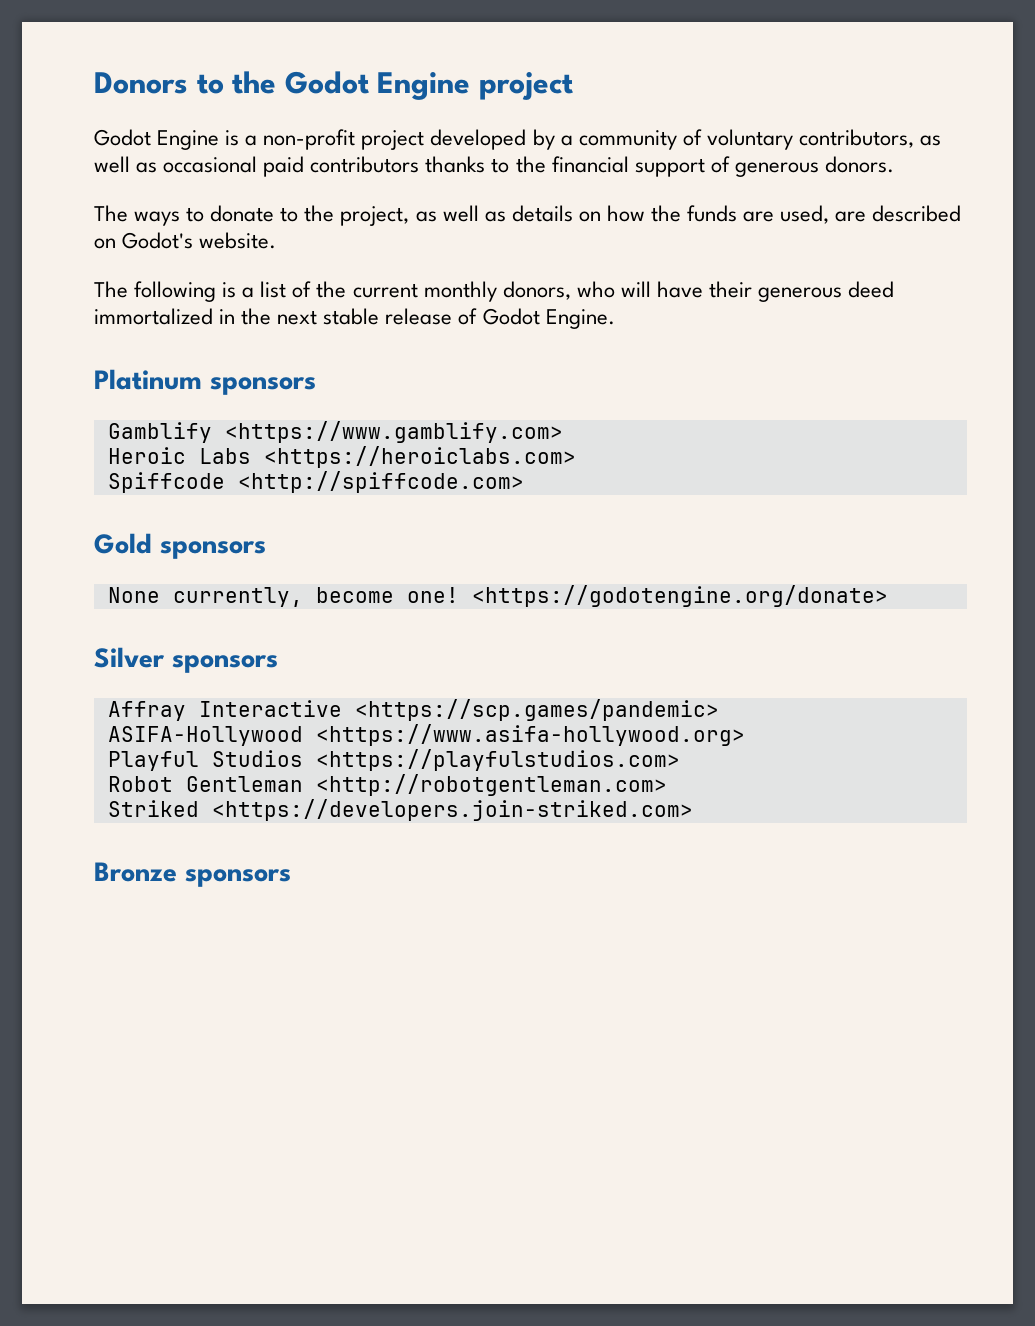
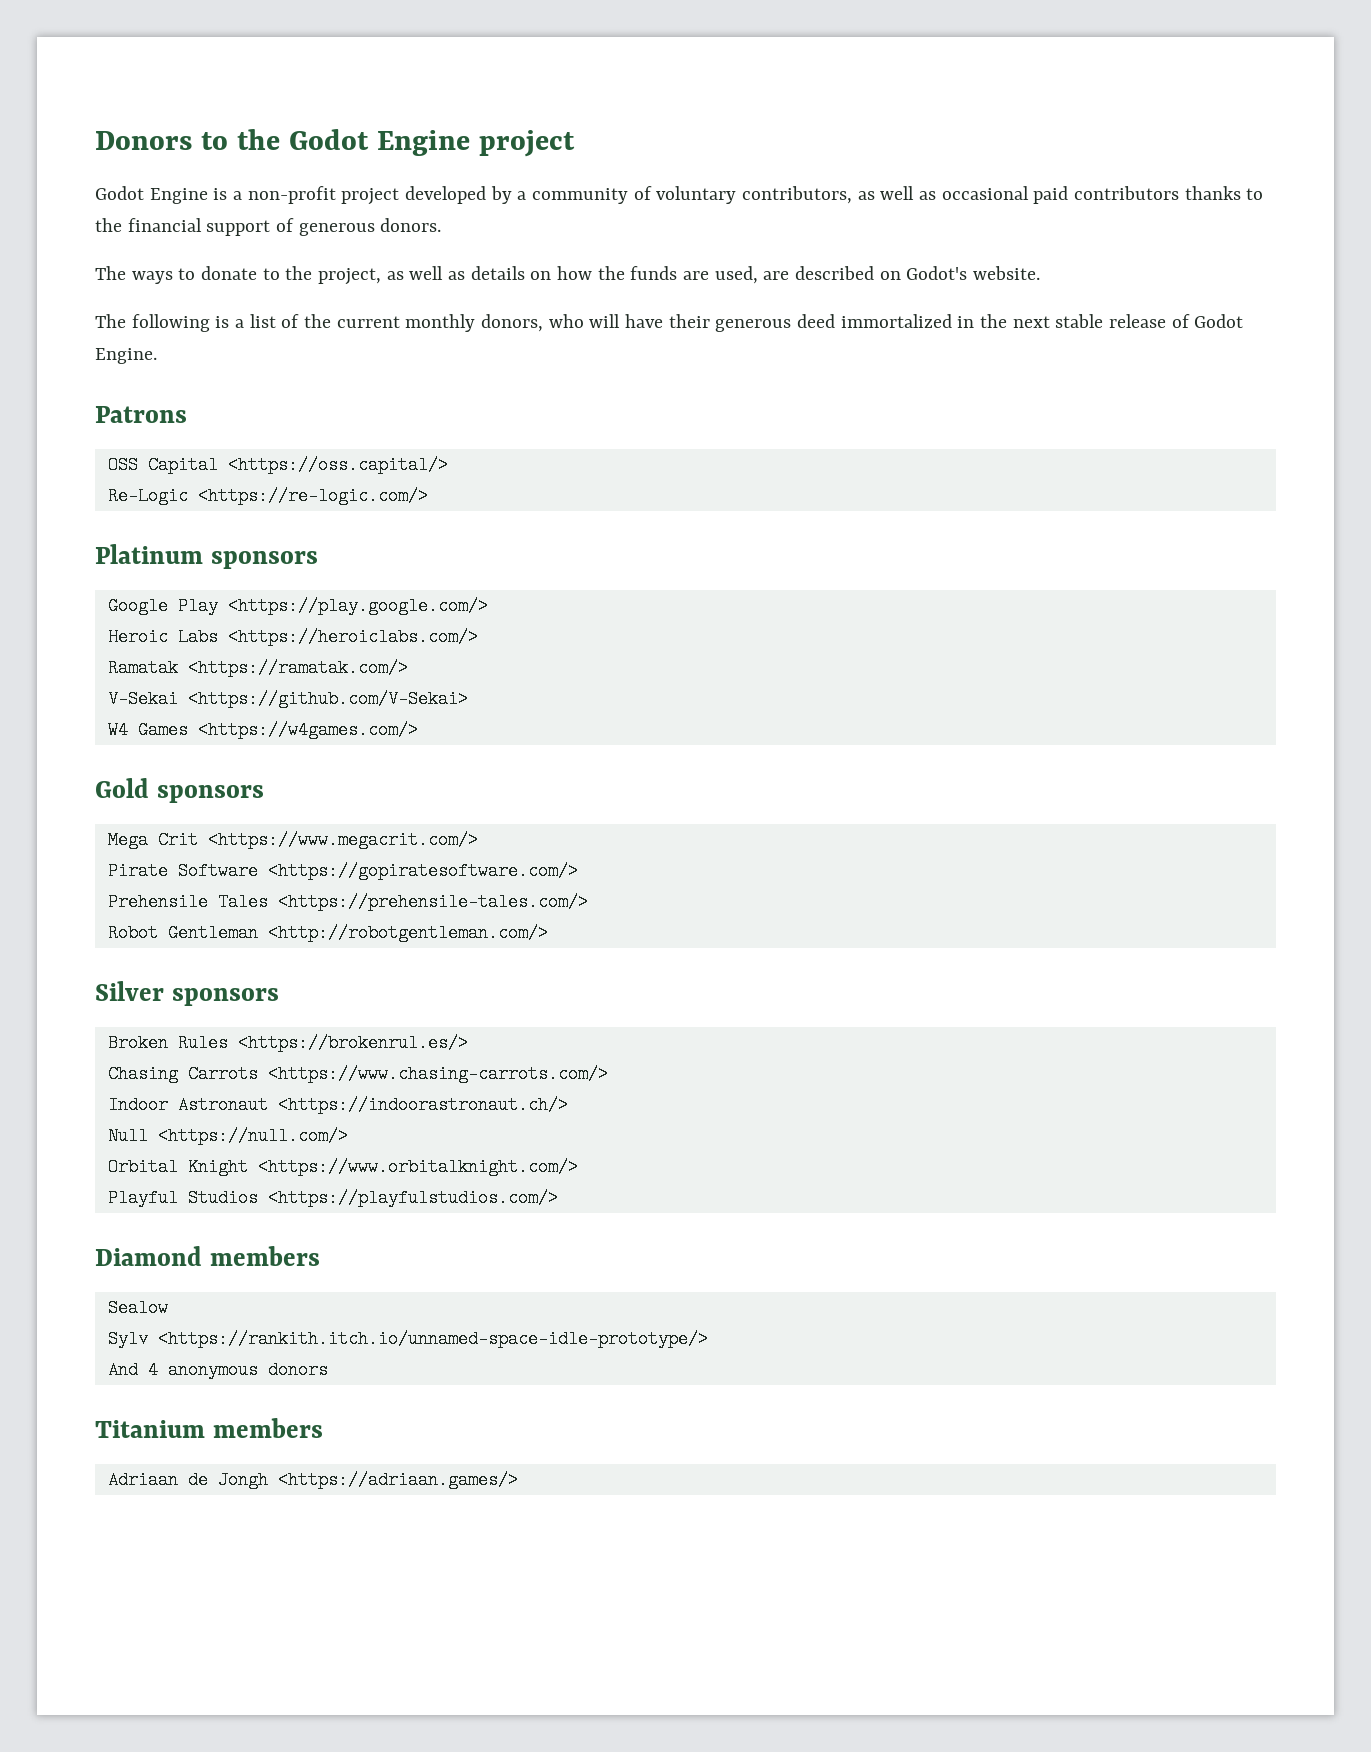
(615, 319) none -> [95,406,187,423] [107,456,448,474] [107,487,428,505] // Patrons // OSS Capital <https://oss.capital/> // Re-Logic <https://re-logic.com/>
[107,421,563,443] Gamblify <https://www.gamblify.com> -> [107,597,488,615] Google Play <https://play.google.com/>
[263,446,576,468] [107,471,524,493] [94,533,266,559] [107,585,888,607] [94,647,278,673] [107,699,719,721] [107,724,745,746] [107,749,680,771] [107,774,667,796] [107,799,693,821] [94,862,291,887] <https://heroiclabs.com> // Spiffcode <http://spiffcode.com> // Gold sponsors // None currently, become one! <https://godotengine.org/donate> // Silver sponsors // Affray Interactive <https://scp.games/pandemic> // ASIFA-Hollywood <https://www.asifa-hollywood.org> // Playful Studios <https://playfulstudios.com> // Robot Gentleman <http://robotgentleman.com> // Striked <https://developers.join-striked.com> // Bronze sponsors -> [227,628,478,646] [107,659,408,677] [107,690,468,708] [107,721,418,739] [95,778,264,803] [107,831,478,849] [107,862,578,880] [107,893,588,911] [107,924,548,942] [95,981,279,1006] [107,1034,468,1052] [107,1065,608,1083] [107,1096,568,1114] [107,1127,348,1145] [107,1158,578,1176] [107,1189,558,1207] [95,1246,320,1266] [107,1299,168,1317] [107,1330,708,1348] [107,1361,328,1379] [95,1418,323,1438] [107,1471,518,1489] <https://heroiclabs.com/> // Ramatak <https://ramatak.com/> // V-Sekai <https://github.com/V-Sekai> // W4 Games <https://w4games.com/> // Gold sponsors // Mega Crit <https://www.megacrit.com/> // Pirate Software <https://gopiratesoftware.com/> // Prehensile Tales <https://prehensile-tales.com/> // Robot Gentleman <http://robotgentleman.com/> // Silver sponsors // Broken Rules <https://brokenrul.es/> // Chasing Carrots <https://www.chasing-carrots.com/> // Indoor Astronaut <https://indoorastronaut.ch/> // Null <https://null.com/> // Orbital Knight <https://www.orbitalknight.com/> // Playful Studios <https://playfulstudios.com/> // Diamond members // Sealow // Sylv <https://rankith.itch.io/unnamed-space-idle-prototype/> // And 4 anonymous donors // Titanium members // Adriaan de Jongh <https://adriaan.games/>

